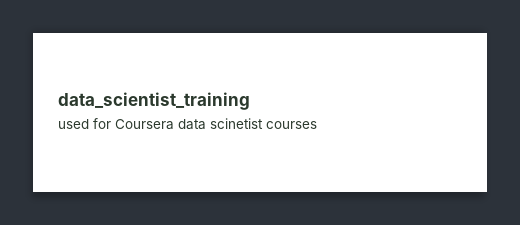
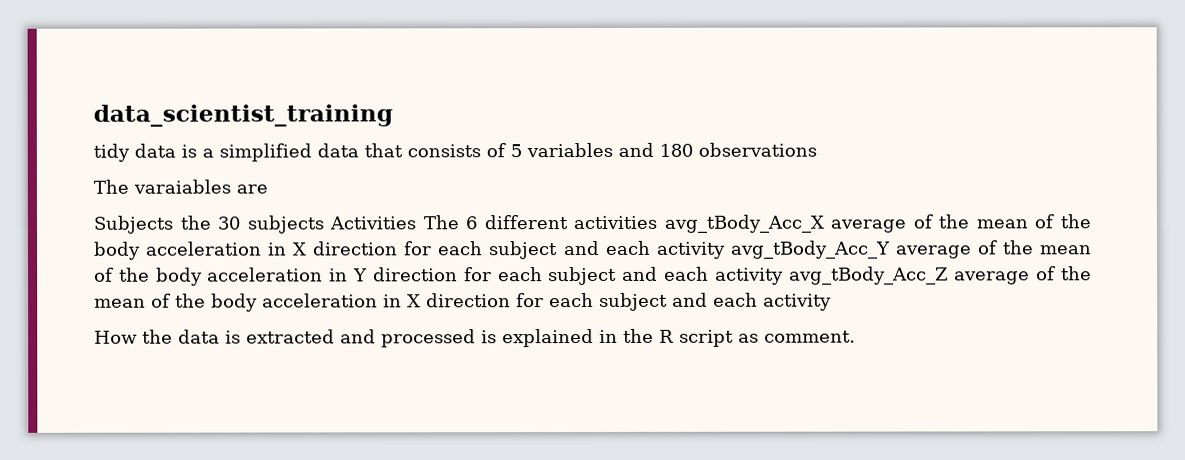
[58,118,317,130] used for Coursera data scinetist courses -> [93,142,817,162] [93,179,268,194] [93,214,1091,234] [94,240,1093,260] [94,266,1092,286] [94,292,832,312] [94,328,856,348] tidy data is a simplified data that consists of 5 variables and 180 observations // The varaiables are // Subjects the 30 subjects Activities The 6 different activities avg_tBody_Acc_X average of the mean of the body acceleration in X direction for each subject and each activity avg_tBody_Acc_Y average of the mean of the body acceleration in Y direction for each subject and each activity avg_tBody_Acc_Z average of the mean of the body acceleration in X direction for each subject and each activity // How the data is extracted and processed is explained in the R script as comment.

